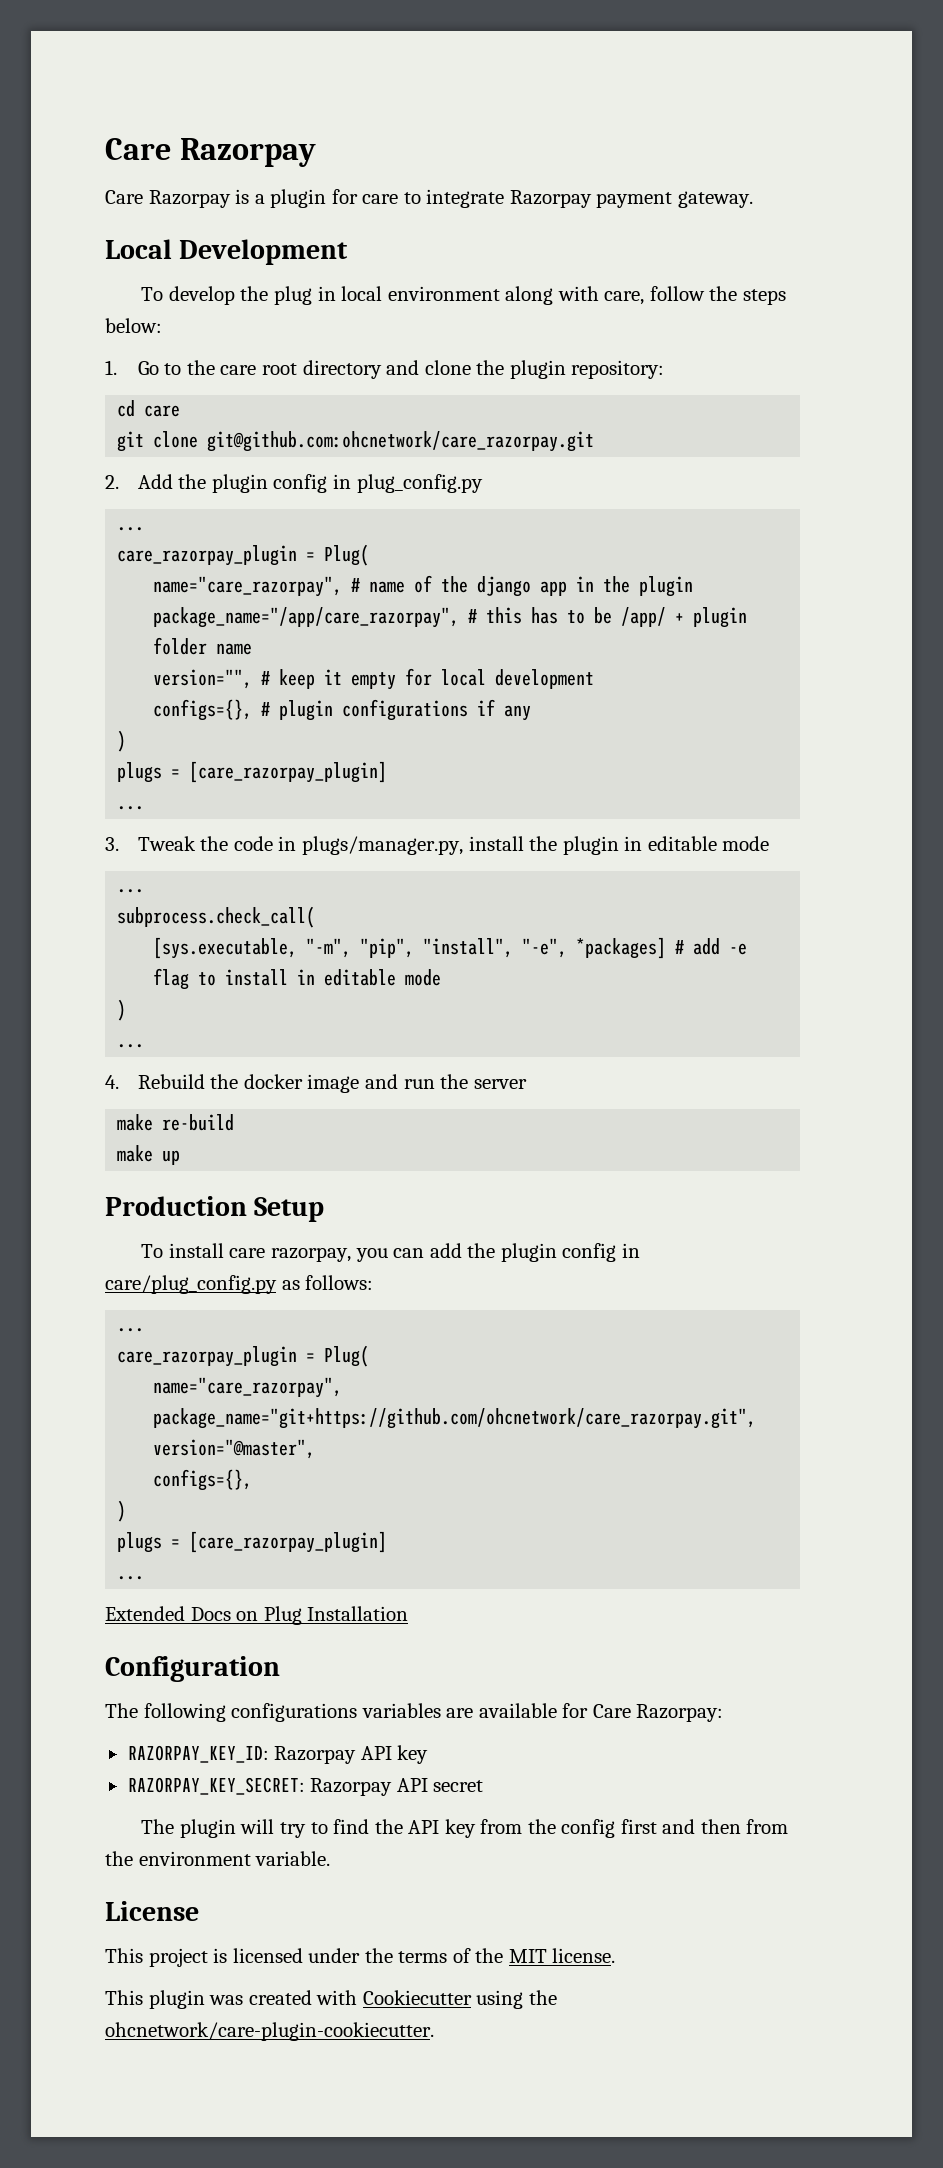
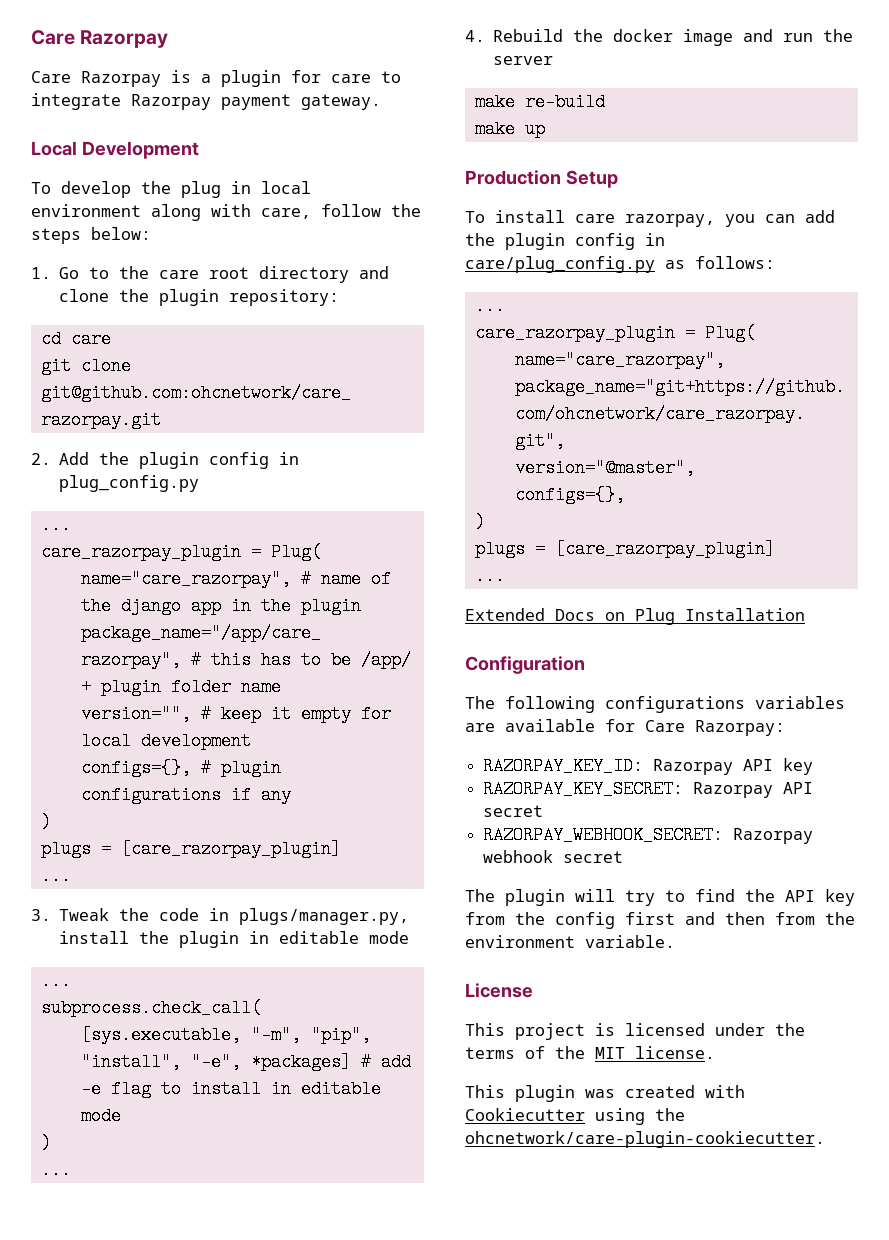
(484, 1786) none -> [483,826,814,844] [483,850,624,863] // RAZORPAY_WEBHOOK_SECRET: Razorpay webhook secret

